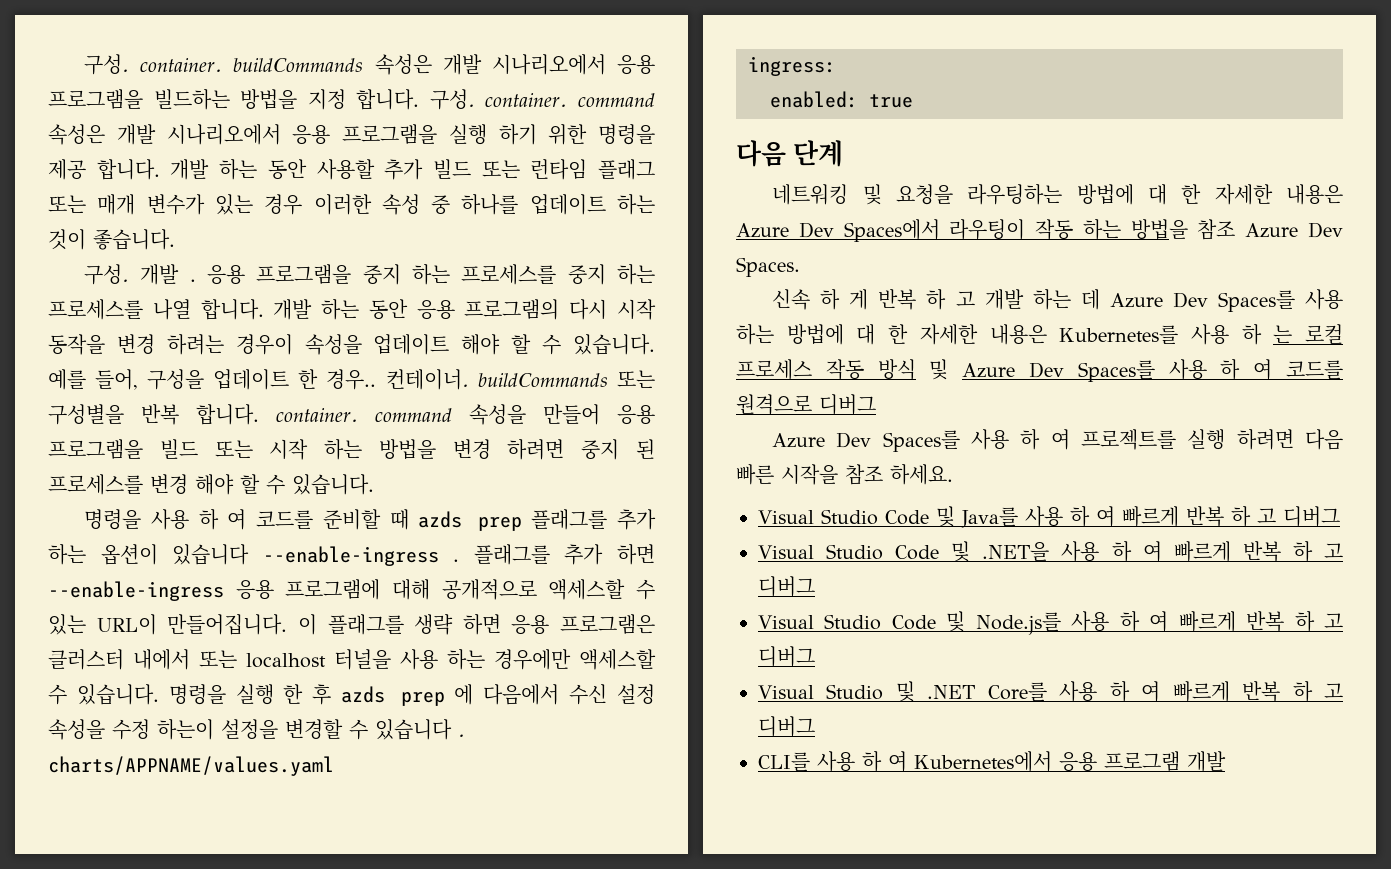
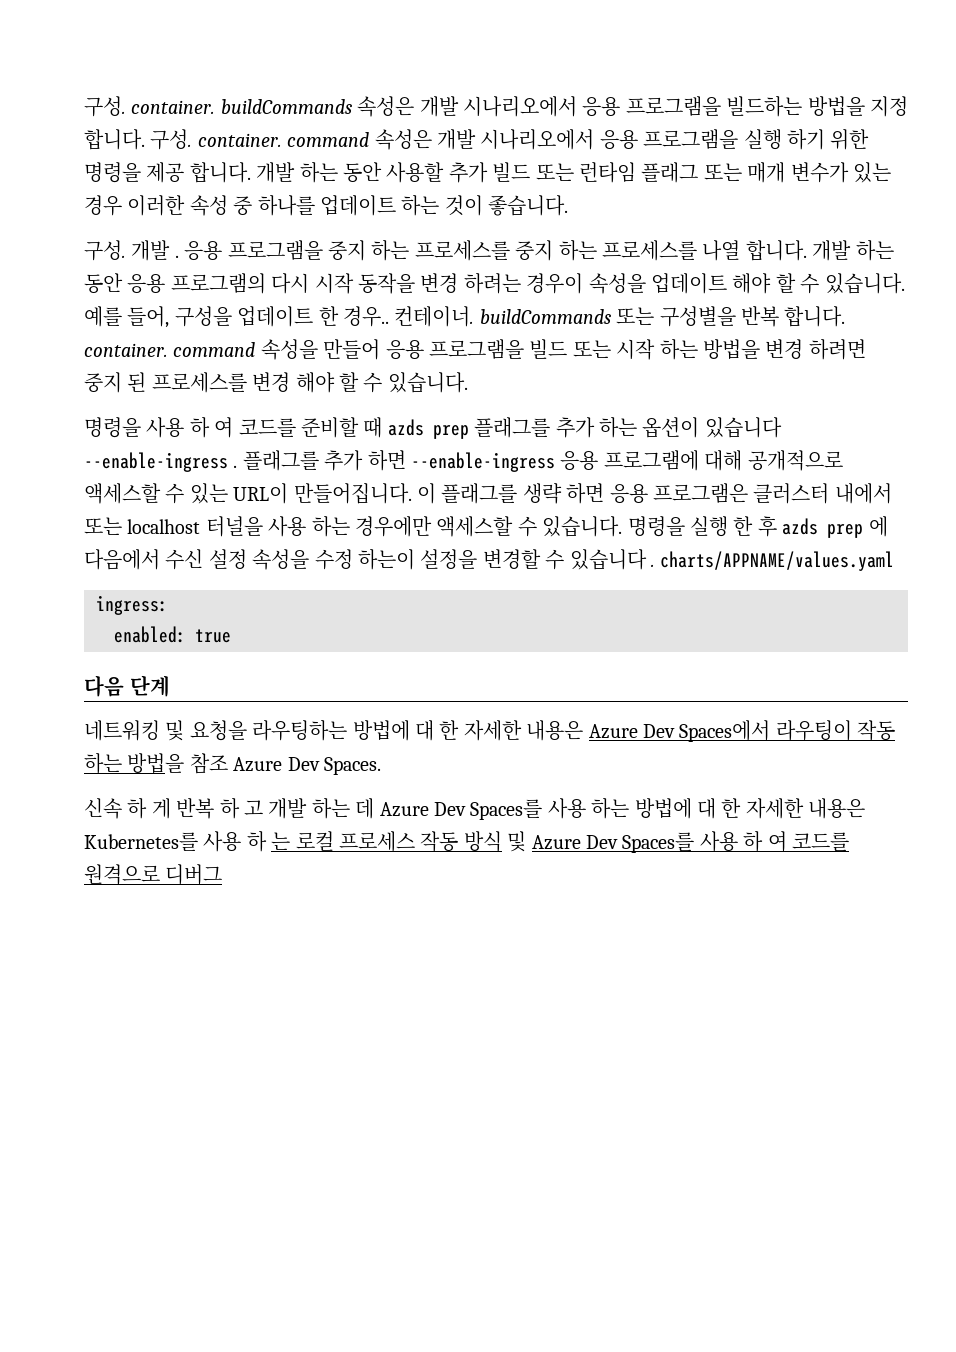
[772,429,1343,452] [736,464,953,485] [758,506,1340,528] [758,541,1343,562] [758,576,815,597] [758,611,1343,635] [758,646,815,667] [758,681,1343,702] [758,716,815,737] [758,751,1226,772] // Azure Dev Spaces를 사용 하 여 프로젝트를 실행 하려면 다음 빠른 시작을 참조 하세요. // Visual Studio Code 및 Java를 사용 하 여 빠르게 반복 하 고 디버그 // Visual Studio Code 및 .NET을 사용 하 여 빠르게 반복 하 고 디버그 // Visual Studio Code 및 Node.js를 사용 하 여 빠르게 반복 하 고 디버그 // Visual Studio 및 .NET Core를 사용 하 여 빠르게 반복 하 고 디버그 // CLI를 사용 하 여 Kubernetes에서 응용 프로그램 개발 -> (223, 874) none

